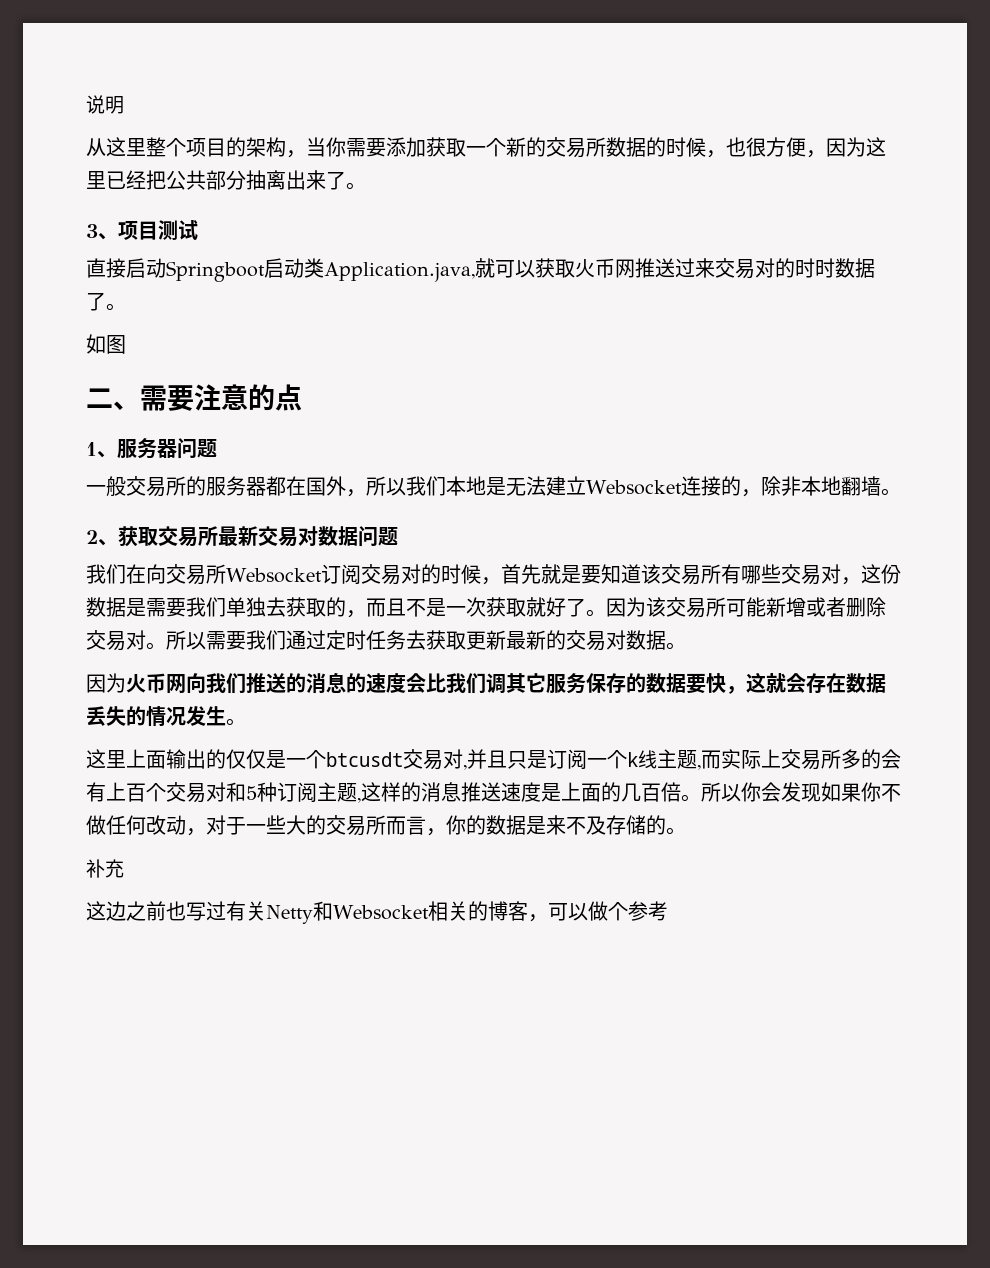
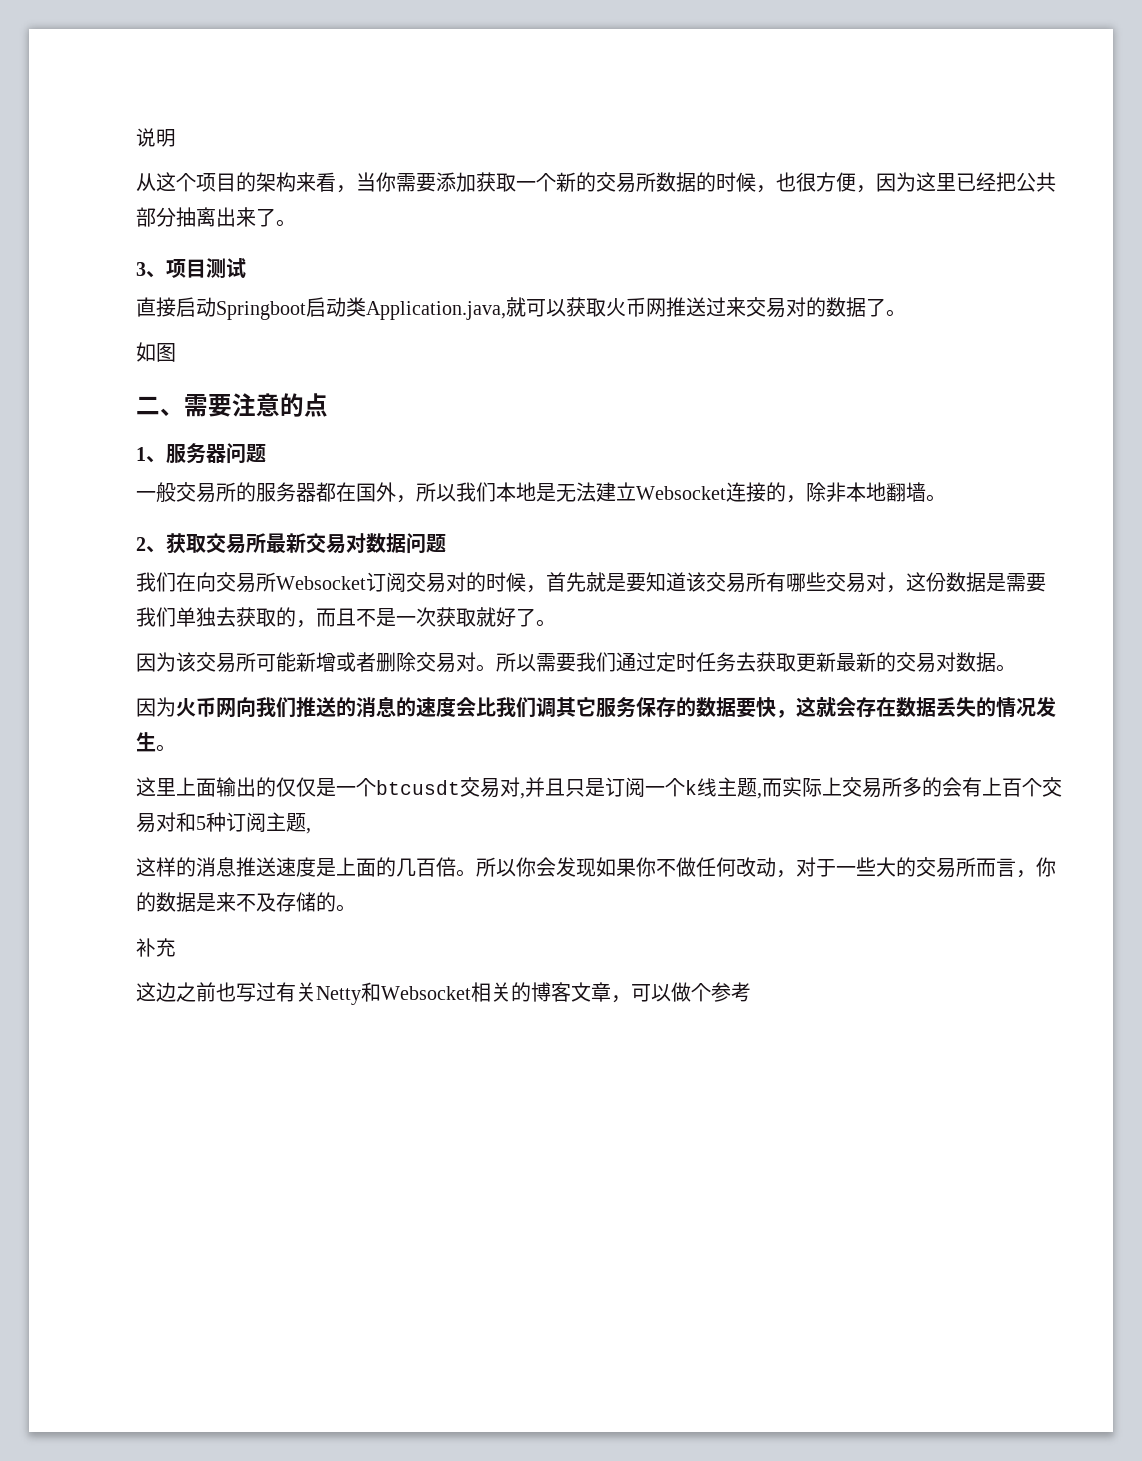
[126,137,166,157] 里整 -> (176, 182) none
(286, 147) none -> [296,172,336,192] 来看
[795,258,835,278] 时时 -> (826, 307) none
(606, 613) none -> (556, 623) //
(361, 800) none -> (311, 831) //
(528, 911) none -> [571,982,611,1002] 文章

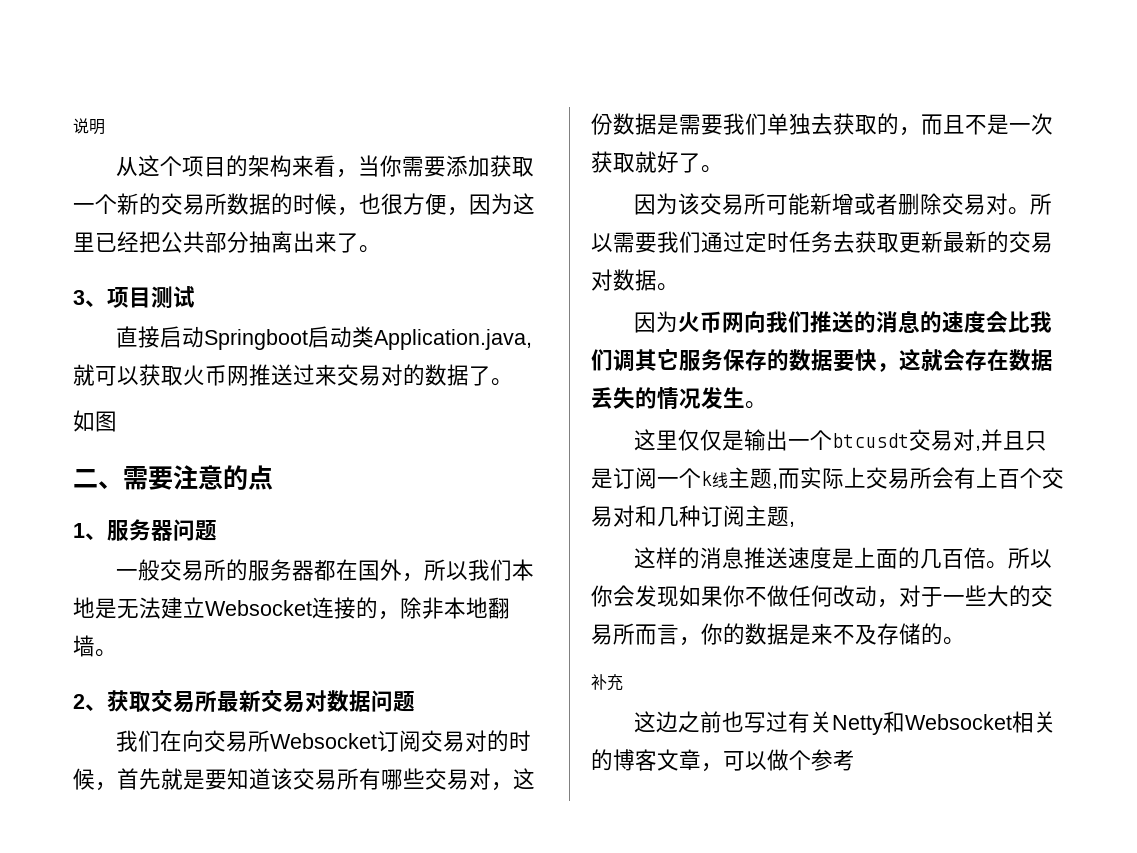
[176,777,336,797] 上面输出的仅仅是 -> [677,429,788,451] 仅仅是输出
[902,777,942,797] 多的 -> (932, 478) none
[196,816,206,830] 5 -> [657,507,679,527] 几

